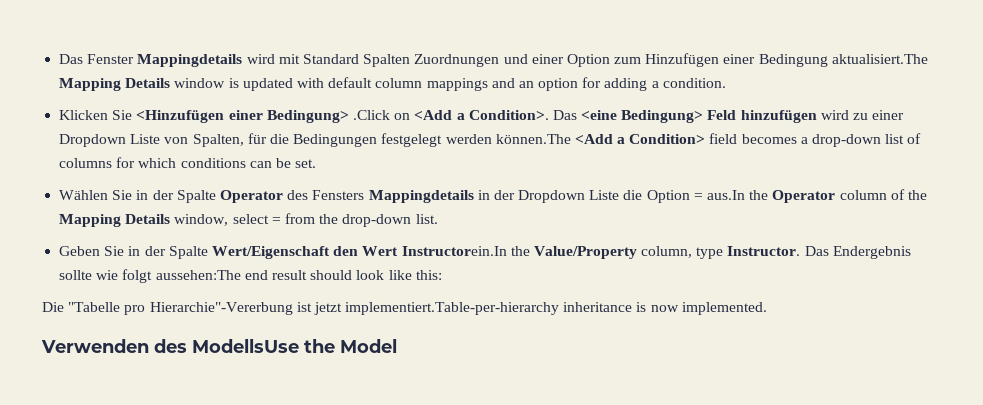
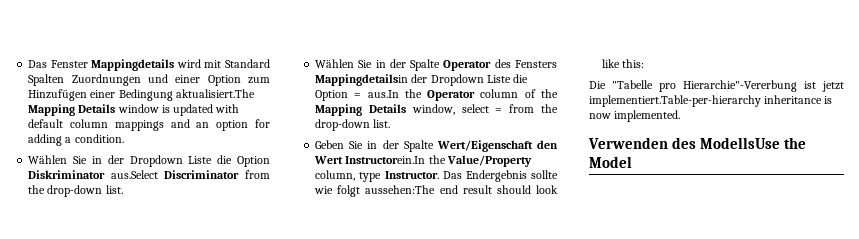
[59,110,905,123] [59,133,922,147] [59,157,317,168] Klicken Sie <Hinzufügen einer Bedingung> .Click on <Add a Condition>. Das <eine Bedingung> Feld hinzufügen wird zu einer Dropdown Liste von Spalten, für die Bedingungen festgelegt werden können.The <Add a Condition> field becomes a drop-down list of columns for which conditions can be set. -> [28,155,270,167] [28,170,270,179] [28,185,123,197] Wählen Sie in der Dropdown Liste die Option Diskriminator aus.Select Discriminator from the drop-down list.
[368,190,490,203] Mappingdetails in -> [315,74,409,86] Mappingdetailsin

